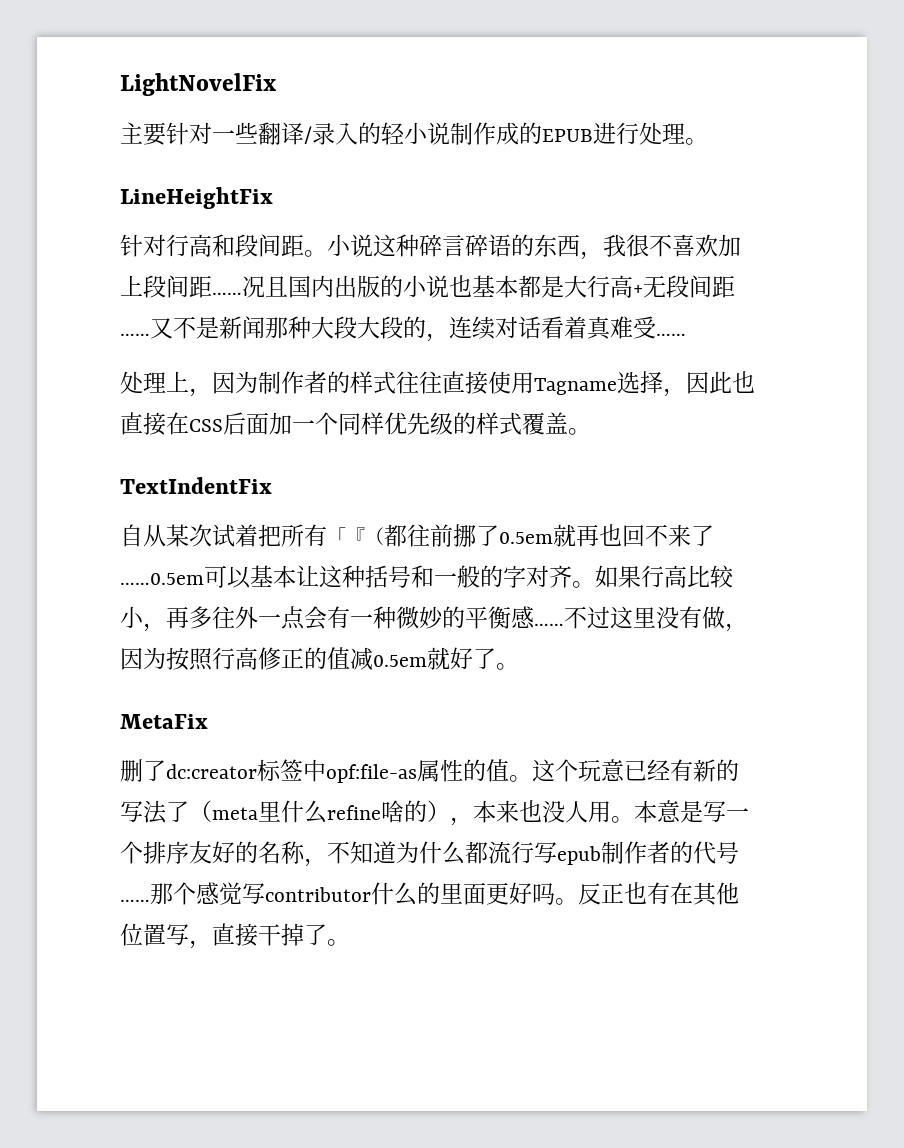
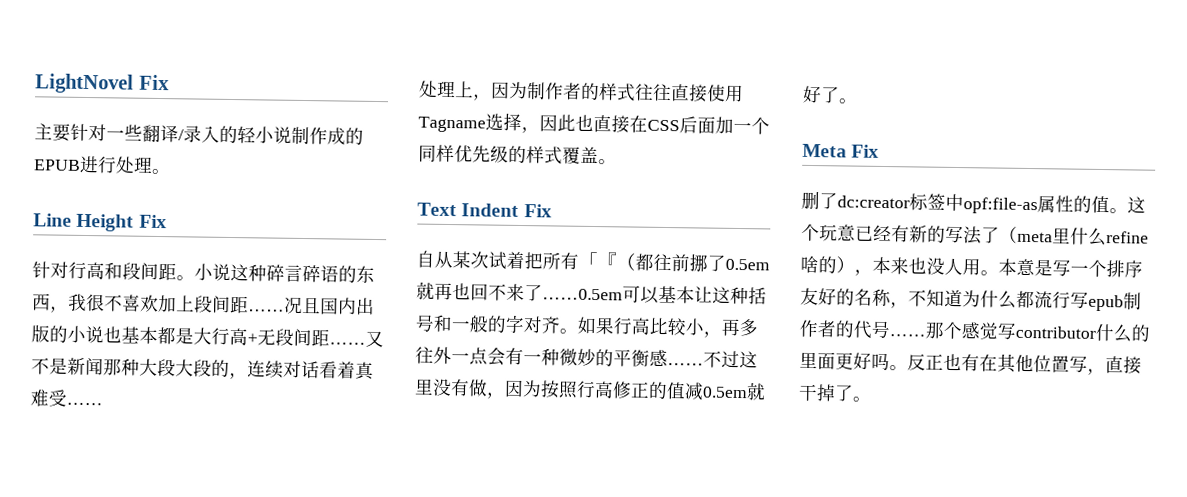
[120,73,276,96] LightNovelFix -> [35,73,170,94] LightNovel Fix
[120,187,273,209] LineHeightFix -> [33,213,167,232] Line Height Fix
[120,477,272,494] TextIndentFix -> [417,202,552,218] Text Indent Fix
[120,714,208,729] MetaFix -> [802,143,880,158] Meta Fix

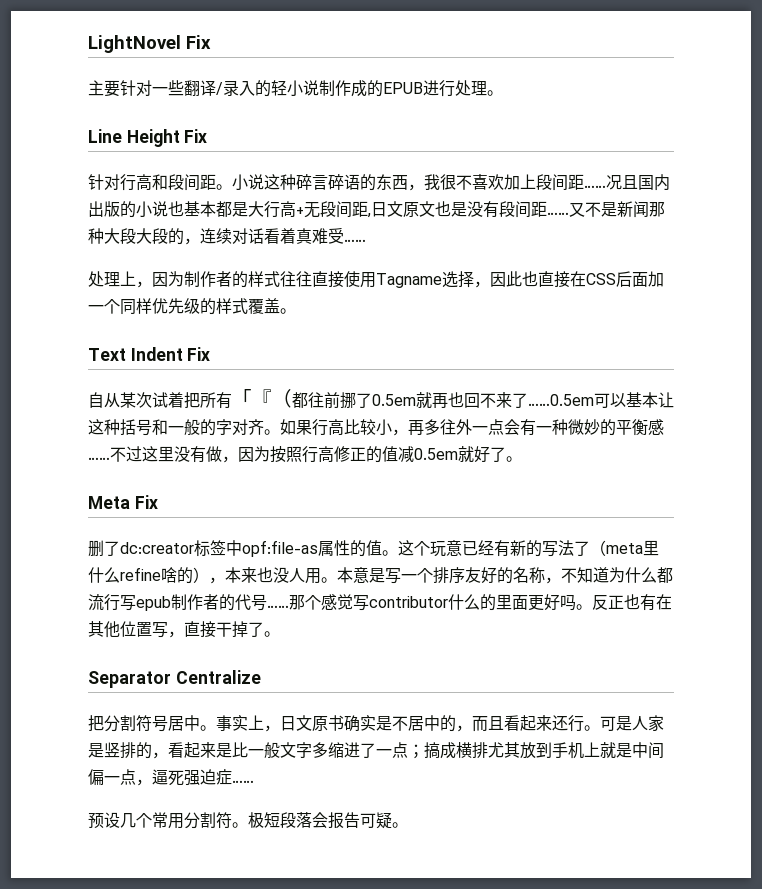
(330, 338) none -> [367,201,547,218] ,日文原文也是没有段间距
(871, 399) none -> [88,670,261,688] [88,715,664,732] [88,742,664,759] [88,769,254,786] [88,812,408,829] // Separator Centralize // 把分割符号居中。事实上，日文原书确实是不居中的，而且看起来还行。可是人家是竖排的，看起来是比一般文字多缩进了一点；搞成横排尤其放到手机上就是中间偏一点，逼死强迫症…… // 预设几个常用分割符。极短段落会报告可疑。

